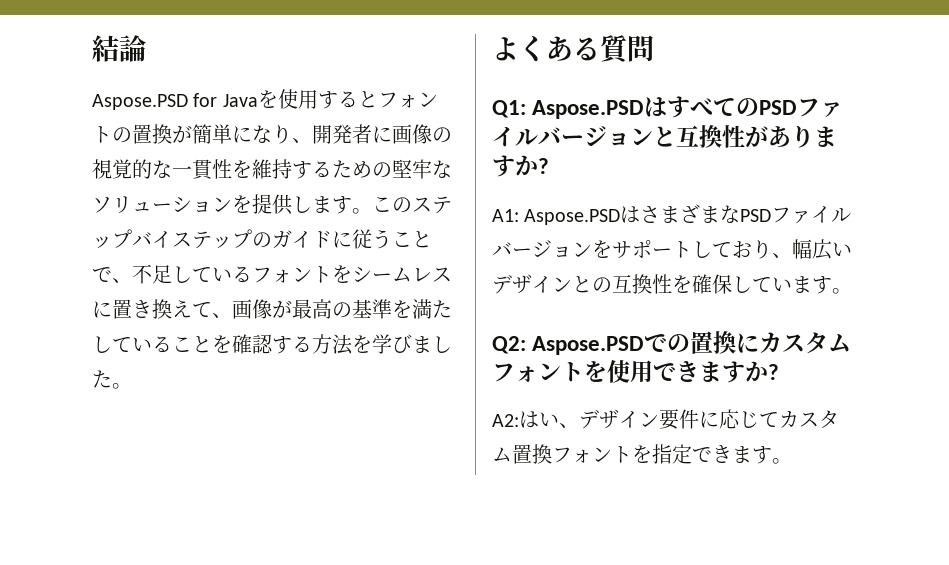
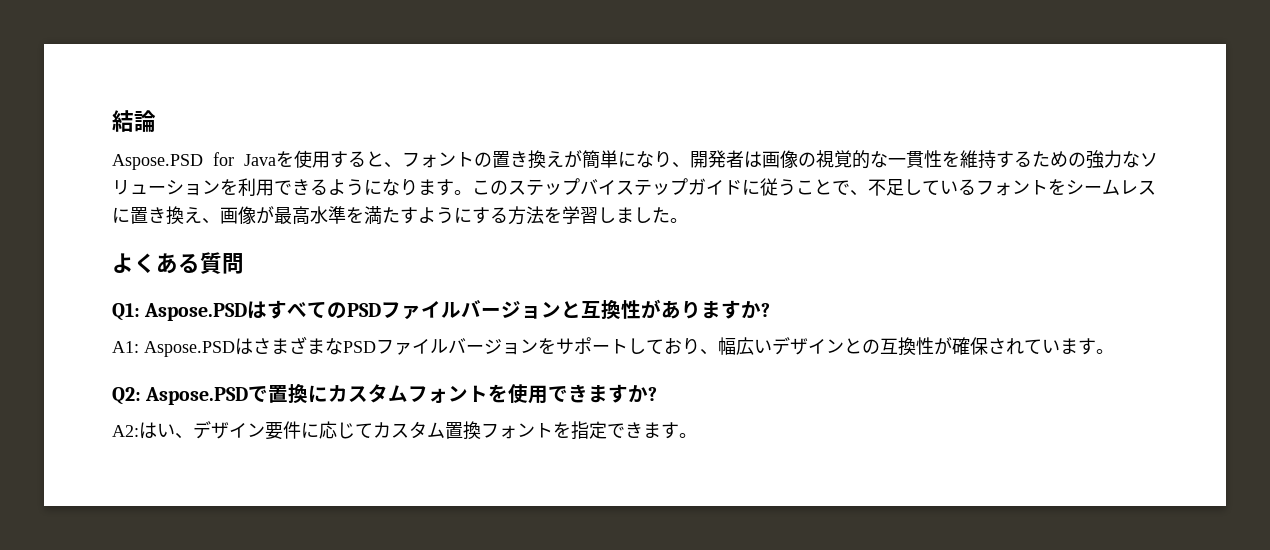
(378, 99) none -> [384,162,402,168] 、
[152,124,172,144] 換 -> [510,150,564,169] き換え
[372,126,392,143] に -> [744,151,762,168] は
[392,159,432,179] 堅牢 -> [1086,150,1122,169] 強力
[252,194,312,215] 提供し -> [238,178,418,196] 利用できるようになり
[252,232,272,248] の -> (688, 186) none
[192,302,212,317] て -> (202, 215) none
[332,299,372,318] の基 -> [310,206,328,224] 水
[92,334,273,354] していることを確認 -> [400,207,472,224] すように
[392,334,412,353] び -> [580,207,616,224] 習し
[672,274,752,294] を確保し -> [934,337,1024,355] が確保され
[667,334,691,352] の -> (269, 394) none

